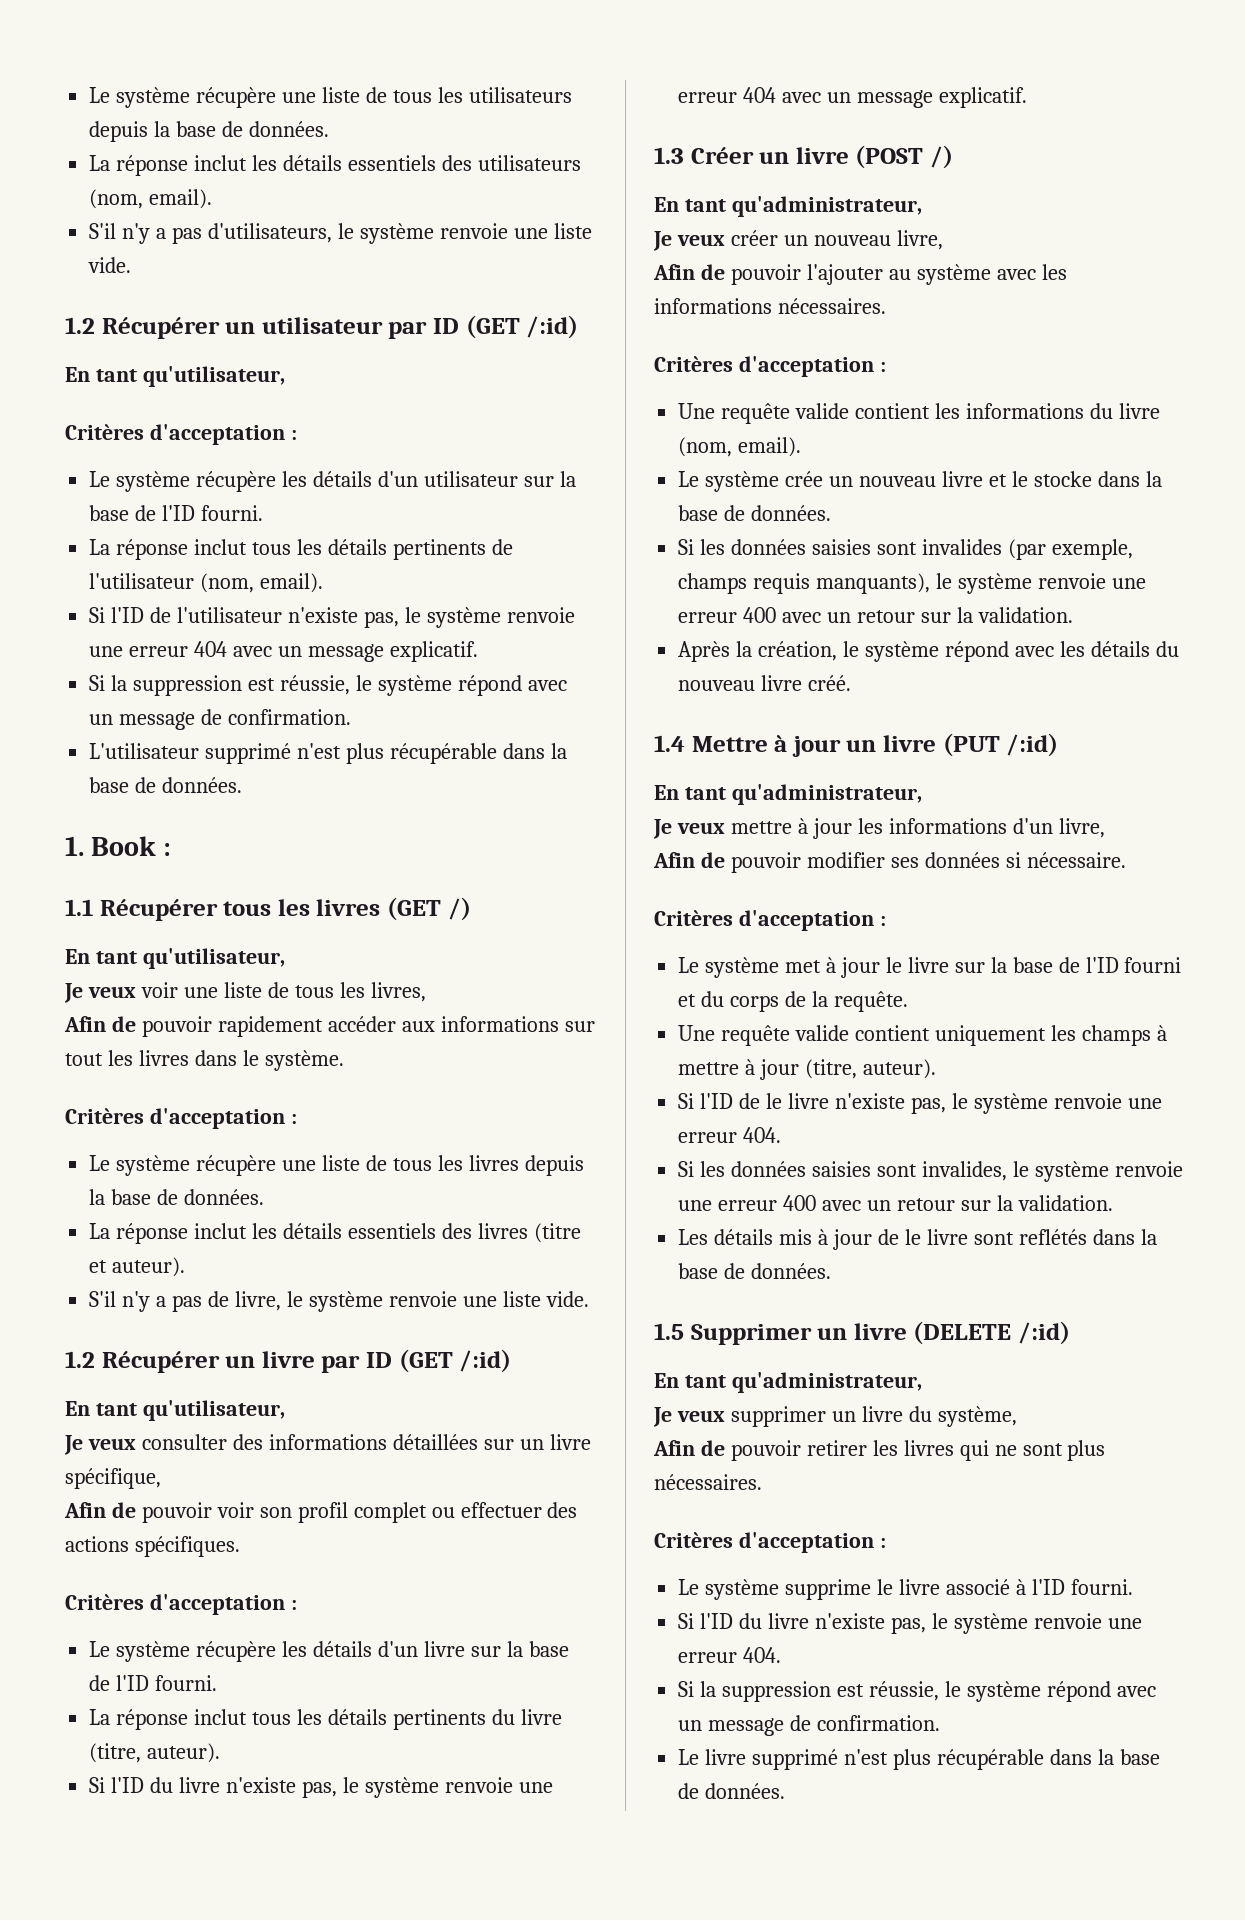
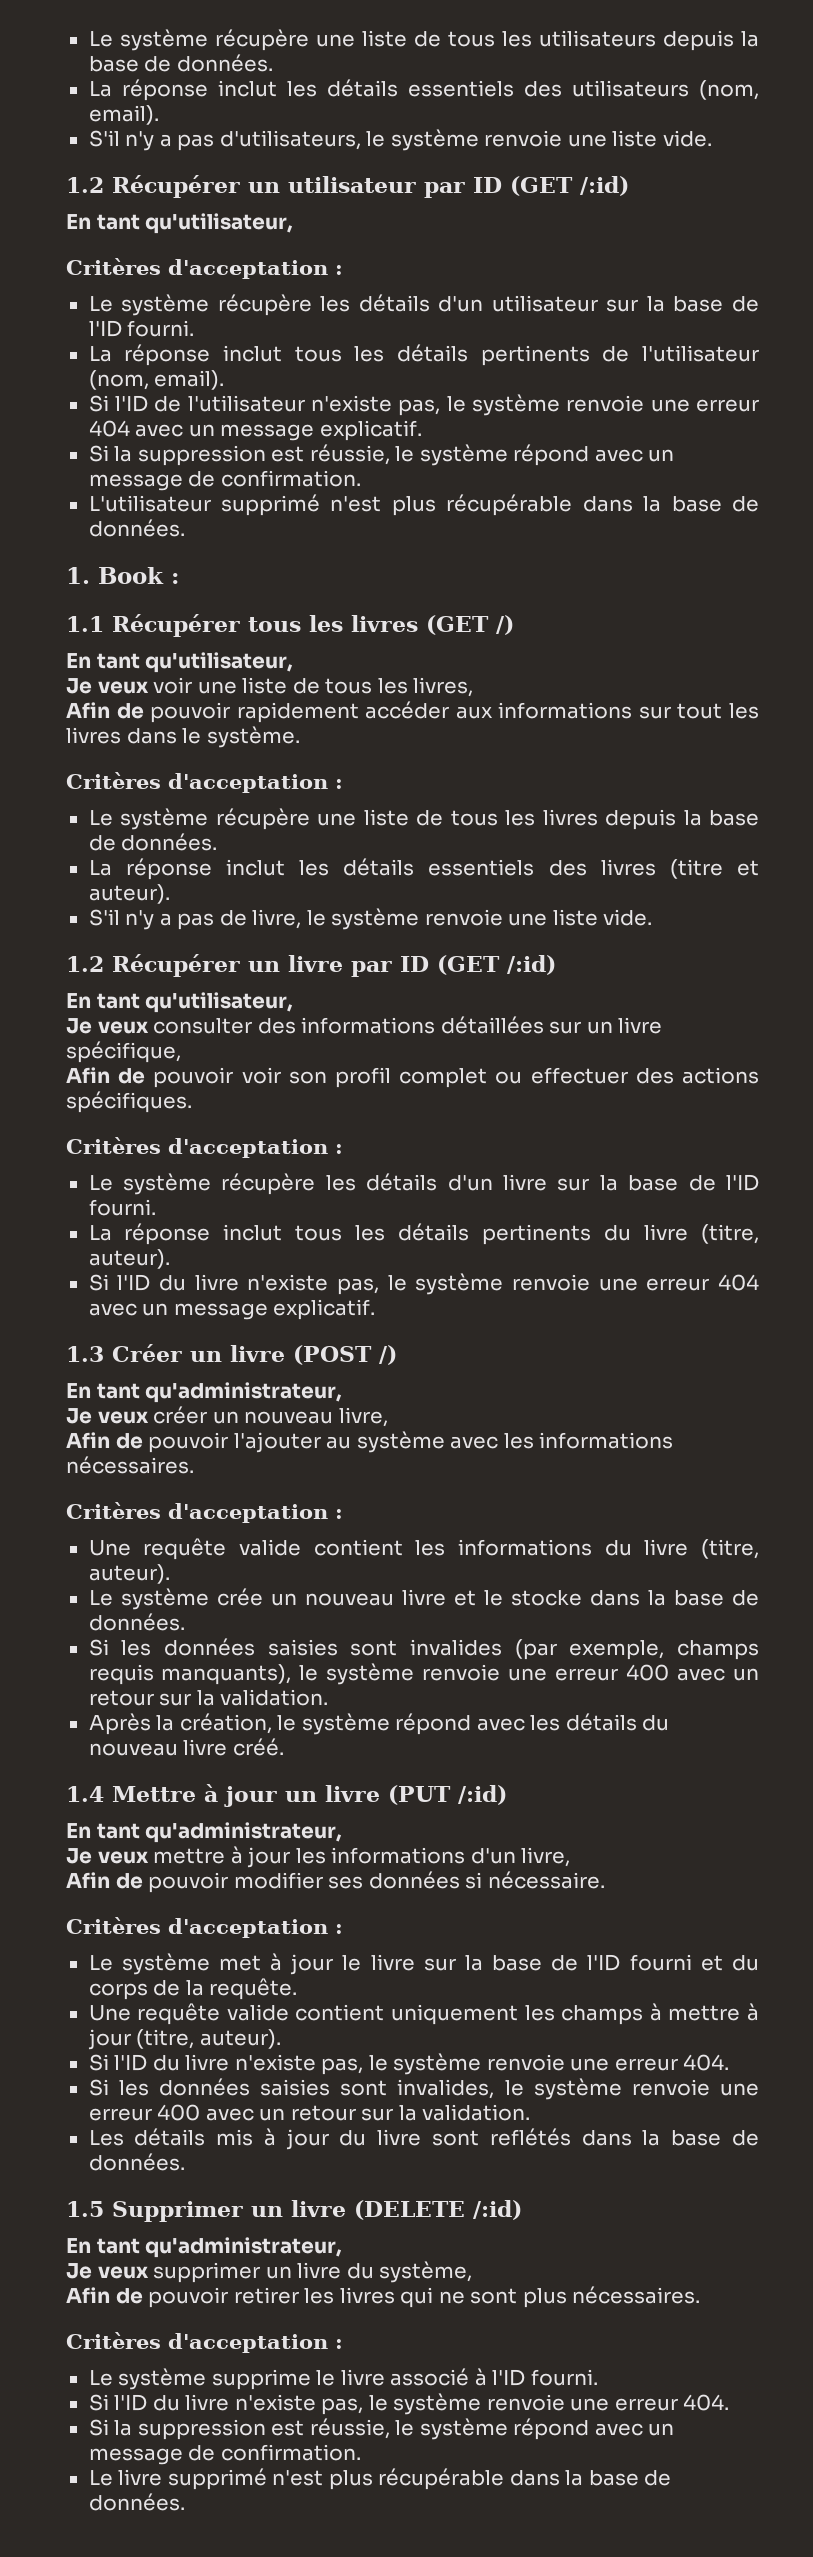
[678,437,802,457] (nom, email). -> [701,1539,759,1559] [88,1564,170,1584] (titre, auteur).
[739,1093,783,1109] de le -> [152,2055,180,2071] du
[877,1229,921,1245] de le -> [339,2130,367,2146] du

